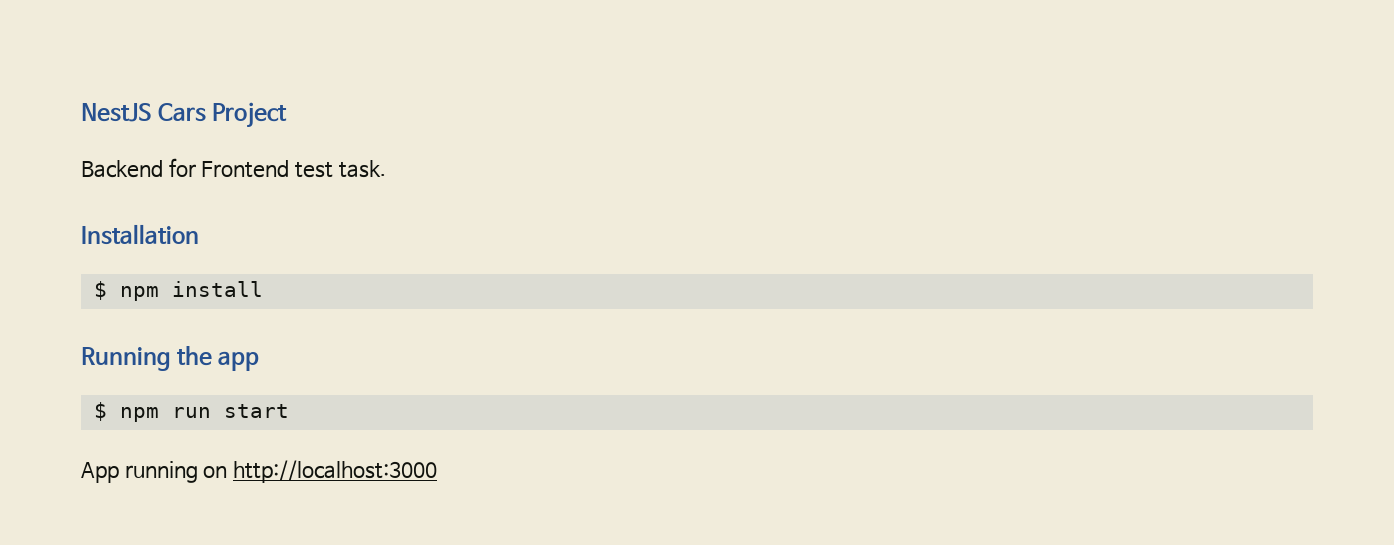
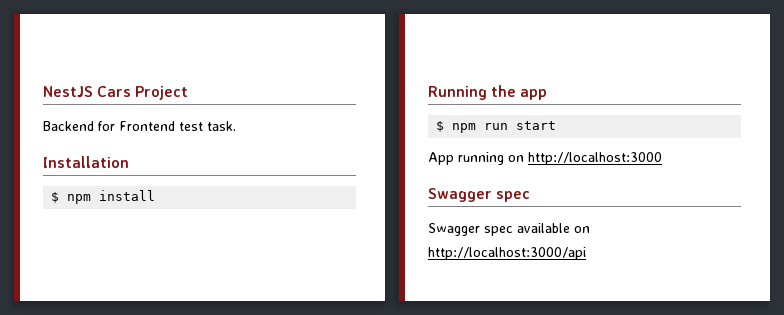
(438, 471) none -> [428,188,531,202] [428,223,590,236] [428,247,586,260] // Swagger spec // Swagger spec available on http://localhost:3000/api

